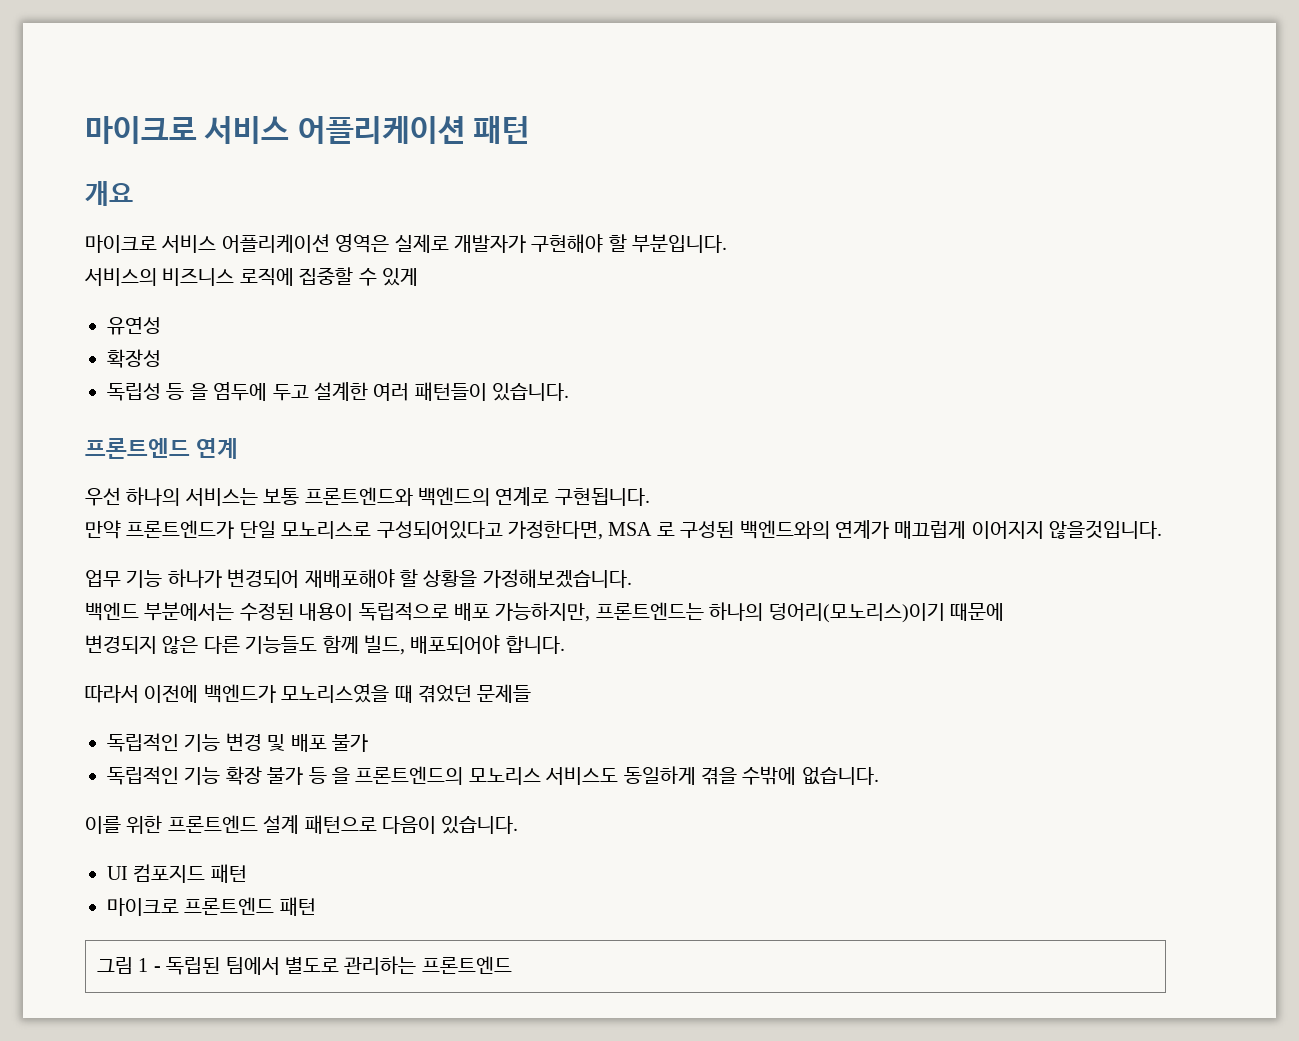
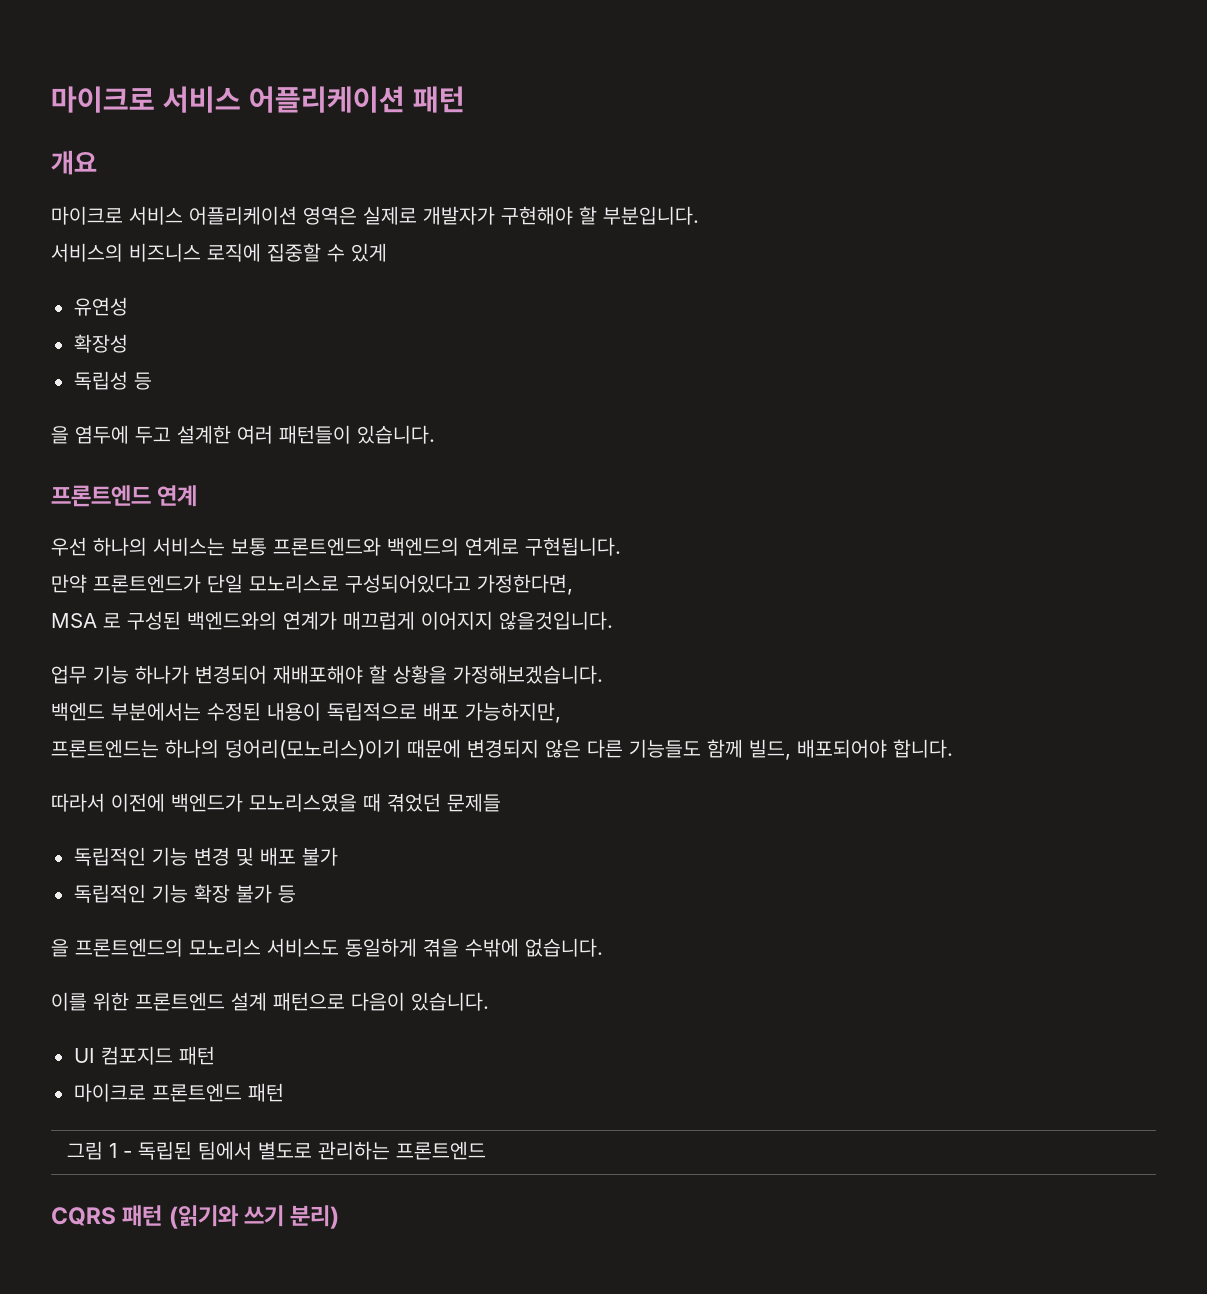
(185, 391) none -> (152, 381) //
(603, 530) none -> (573, 584) //
(591, 612) none -> (561, 712) //
(1004, 612) // -> (461, 748) none
(327, 775) none -> (296, 894) //
(512, 965) none -> [51,1205,340,1229] // CQRS 패턴 (읽기와 쓰기 분리)

